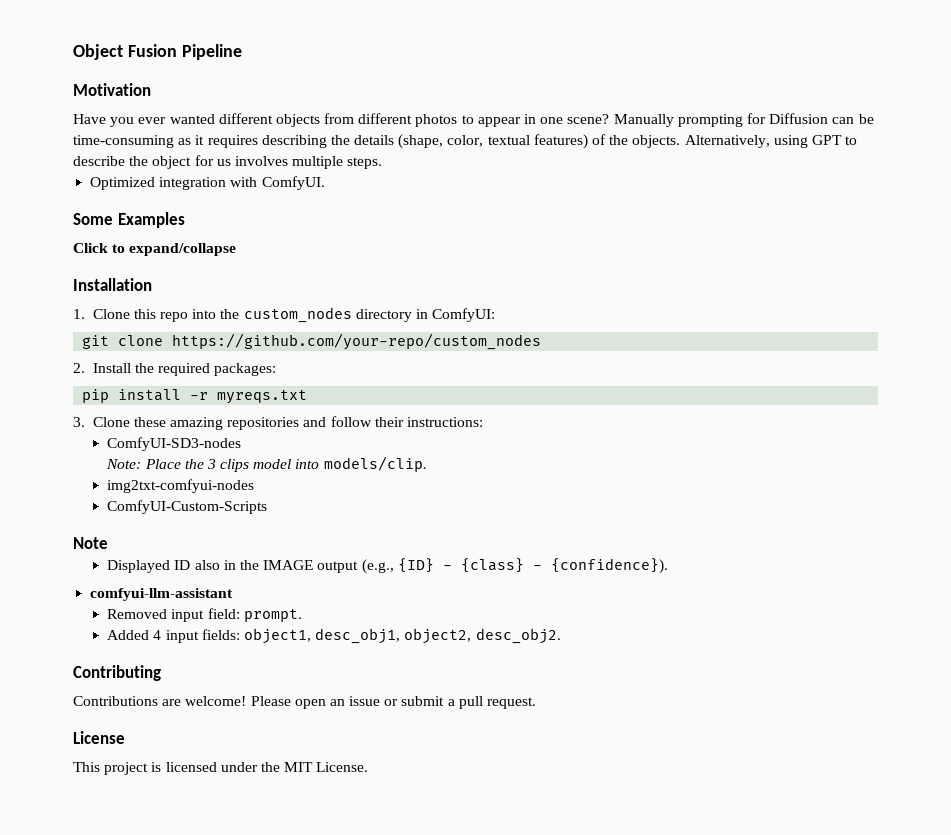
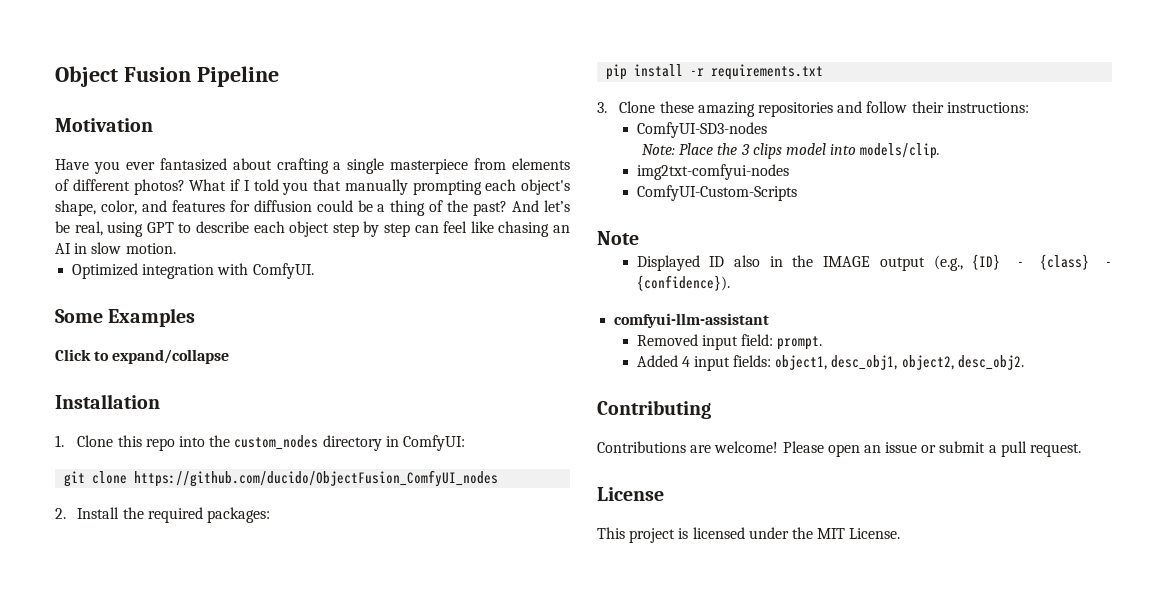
[169,113,874,127] [73,134,858,149] [73,155,383,169] wanted different objects from different photos to appear in one scene? Manually prompting for Diffusion can be time-consuming as it requires describing the details (shape, color, textual features) of the objects. Alternatively, using GPT to describe the object for us involves multiple steps. -> [159,158,570,174] [55,179,570,195] [55,200,571,216] [55,221,571,237] [55,242,176,254] fantasized about crafting a single masterpiece from elements of different photos? What if I told you that manually prompting each object's shape, color, and features for diffusion could be a thing of the past? And let’s be real, using GPT to describe each object step by step can feel like chasing an AI in slow motion.
[172,333,542,350] https://github.com/your-repo/custom_nodes -> [134,470,499,487] https://github.com/ducido/ObjectFusion_ComfyUI_nodes
[217,390,308,404] myreqs.txt -> [711,64,824,80] requirements.txt

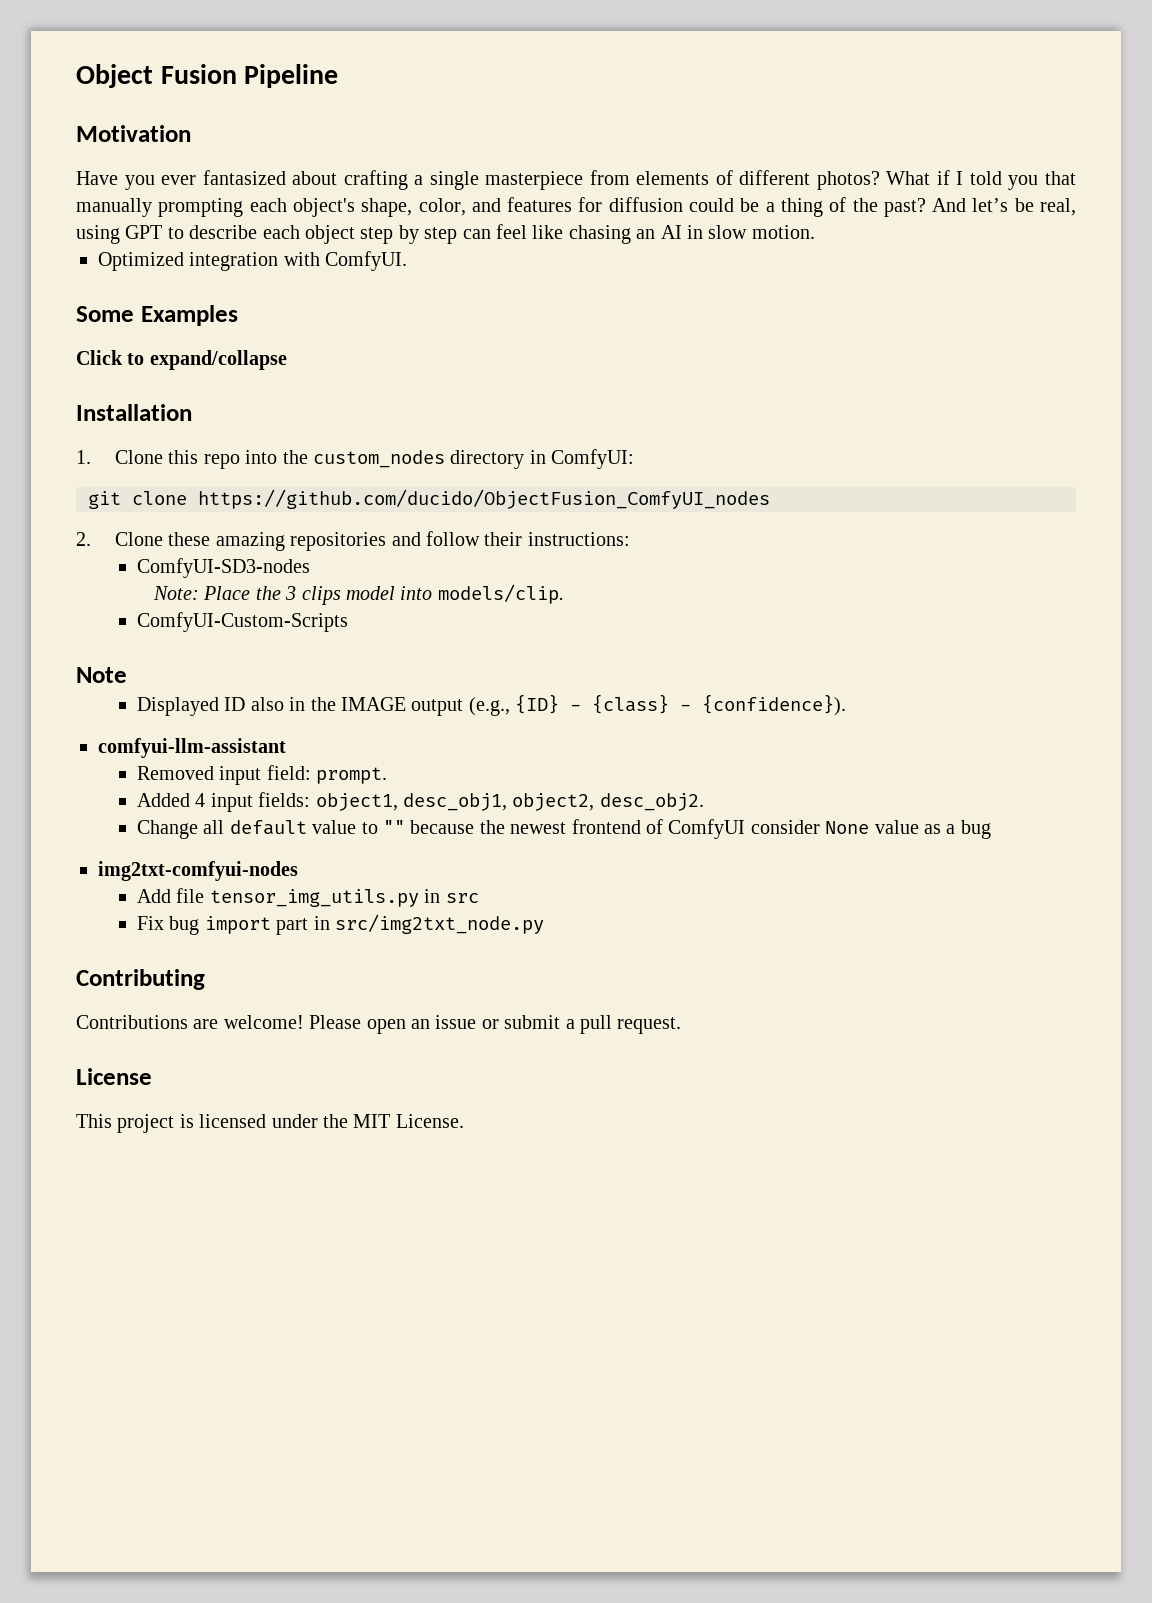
[77,507,271,523] [606,64,824,80] [597,102,607,113] Install the required packages: // pip install -r requirements.txt // 3. -> (91, 539) none
[636,164,789,180] // img2txt-comfyui-nodes -> (564, 594) none
(1024, 362) none -> [136,819,991,839] [98,861,298,881] [136,888,479,907] [136,914,544,935] // Change all default value to "" because the newest frontend of ComfyUI consider None value as a bug // img2txt-comfyui-nodes // Add file tensor_img_utils.py in src // Fix bug import part in src/img2txt_node.py

